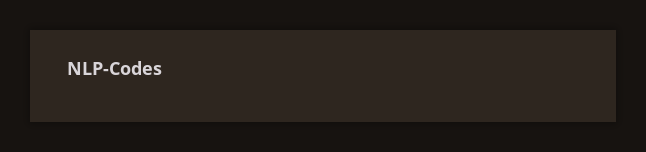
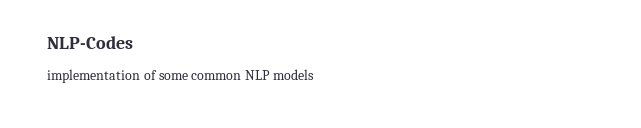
(162, 68) none -> [47,69,314,83] // implementation of some common NLP models

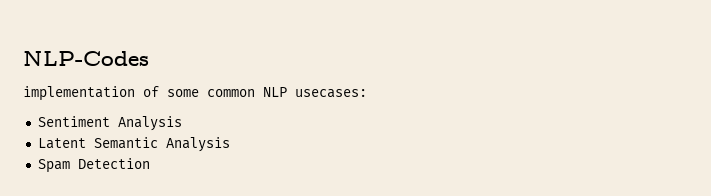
[272,69,314,80] models -> [295,89,367,98] [37,116,182,131] [37,137,230,152] [37,158,150,173] usecases: // Sentiment Analysis // Latent Semantic Analysis // Spam Detection

